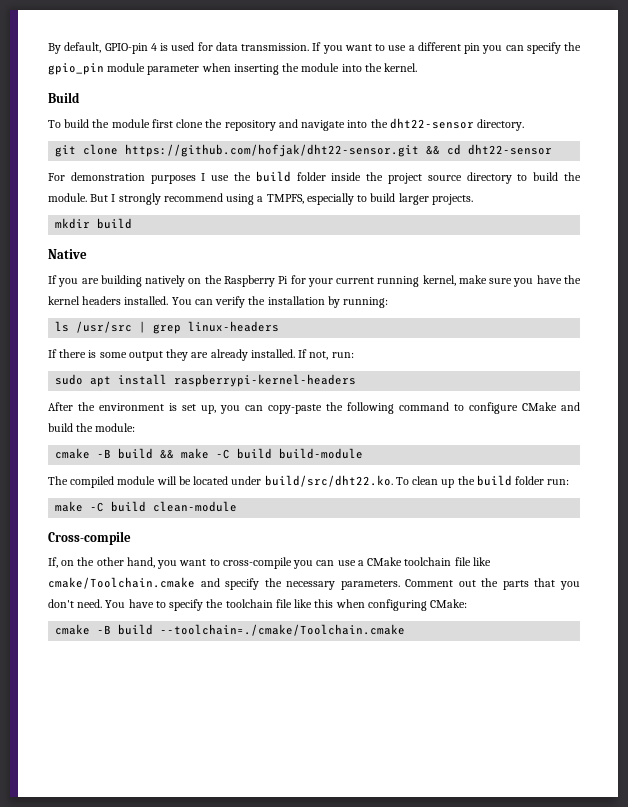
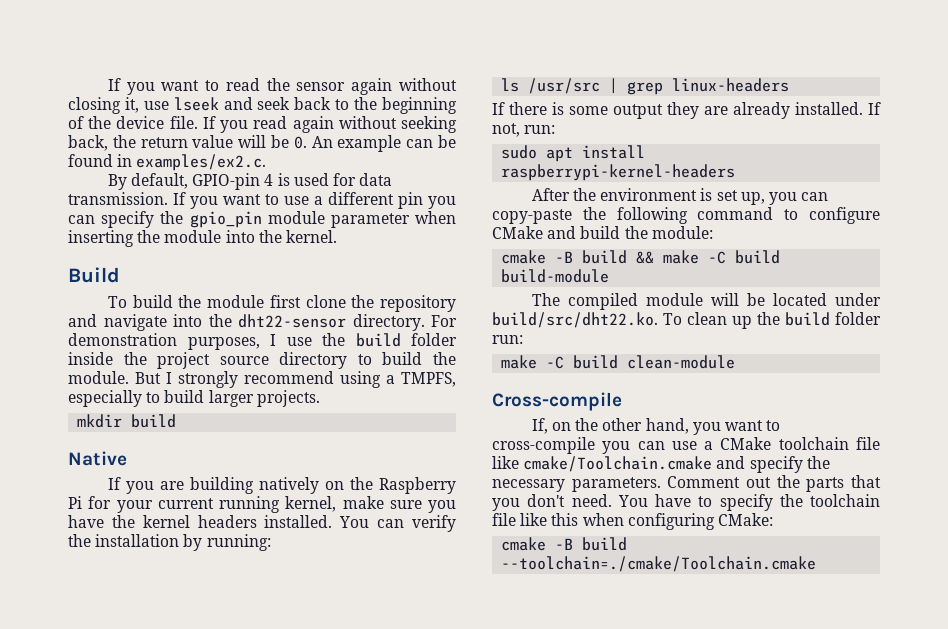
(48, 48) none -> [107,78,457,95] [68,97,458,114] [68,116,457,133] [68,135,457,152] [68,154,267,171] If you want to read the sensor again without closing it, use lseek and seek back to the beginning of the device file. If you read again without seeking back, the return value will be 0. An example can be found in examples/ex2.c. //
[55,144,553,157] // git clone https://github.com/hofjak/dht22-sensor.git && cd dht22-sensor // -> (425, 322) none
[150,175,196,184] purposes -> [187,337,260,350] purposes,

